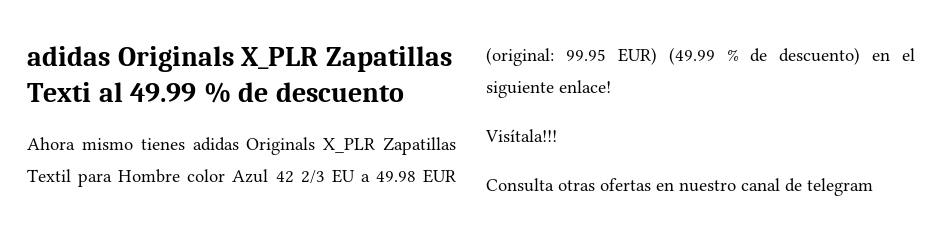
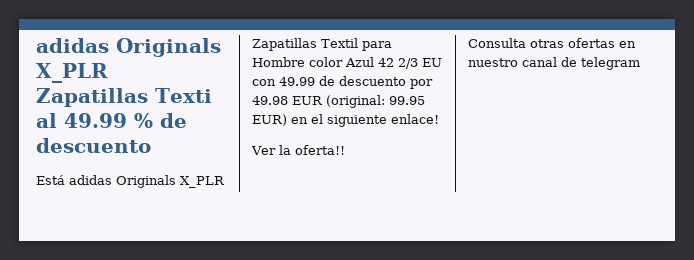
[27,137,185,150] Ahora mismo tienes -> [36,175,65,185] Está
[360,174,370,182] a -> [252,76,433,89] con 49.99 de descuento por
[668,47,861,65] (49.99 % de descuento) -> (287, 120) none
[485,129,557,142] Visítala!!! -> [251,145,345,155] Ver la oferta!!

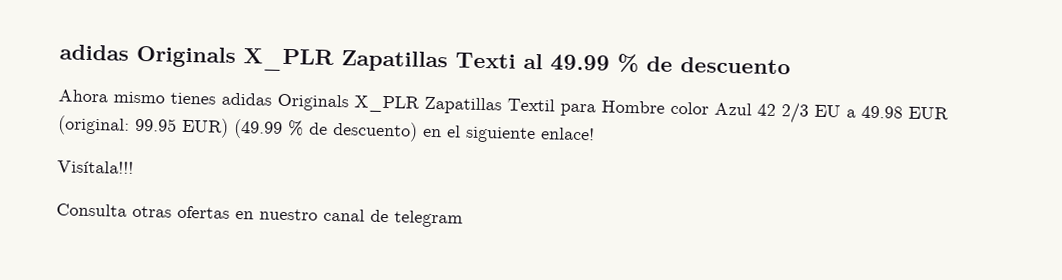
[36,175,65,185] Está -> [58,89,216,105] Ahora mismo tienes
[252,76,433,89] con 49.99 de descuento por -> [846,109,856,118] a
(287, 120) none -> [233,118,418,142] (49.99 % de descuento)
[251,145,345,155] Ver la oferta!! -> [57,160,134,174] Visítala!!!

